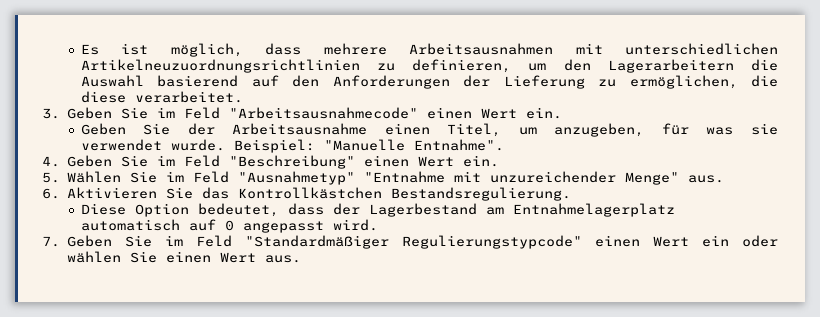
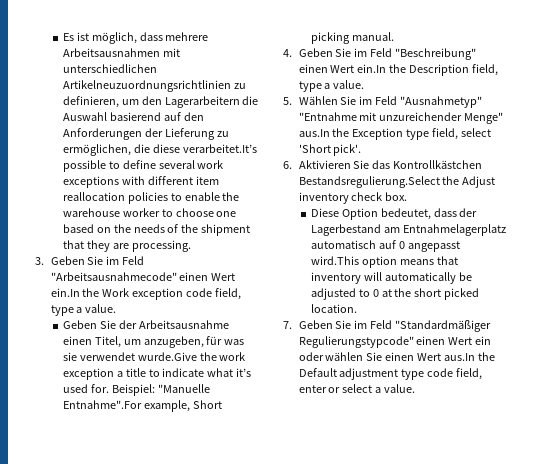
[134,91,243,103] verarbeitet. -> [182,144,257,153] [62,160,224,172] [62,176,219,188] [62,192,240,204] [62,208,237,217] [62,224,251,236] [62,240,191,252] verarbeitet.It’s possible to define several work exceptions with different item reallocation policies to enable the warehouse worker to choose one based on the needs of the shipment that they are processing.
[525,107,562,119] ein. -> [50,288,242,300] [50,304,117,316] ein.In the Work exception code field, type a value.
[170,139,504,153] wurde. Beispiel: "Manuelle Entnahme". -> [137,352,246,361] [62,368,252,380] [62,384,210,396] [62,400,222,412] [310,32,394,44] wurde.Give the work exception a title to indicate what it’s used for. Beispiel: "Manuelle Entnahme".For example, Short picking manual.
[462,155,499,167] ein. -> [357,64,499,76] [298,80,365,92] ein.In the Description field, type a value.
[687,175,724,183] aus. -> [298,128,492,140] [298,144,362,156] aus.In the Exception type field, select 'Short pick'.
[390,187,571,201] Bestandsregulierung. -> [298,176,496,188] [298,192,408,204] Bestandsregulierung.Select the Adjust inventory check box.
[332,219,378,231] wird. -> [310,256,458,268] [310,272,472,284] [310,288,480,300] [310,304,357,313] wird.This option means that inventory will automatically be adjusted to 0 at the short picked location.
[264,255,301,263] aus. -> [444,352,496,361] [298,368,483,380] [298,384,416,393] aus.In the Default adjustment type code field, enter or select a value.

